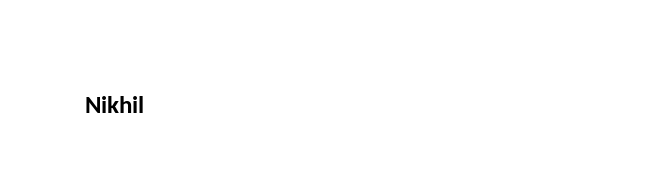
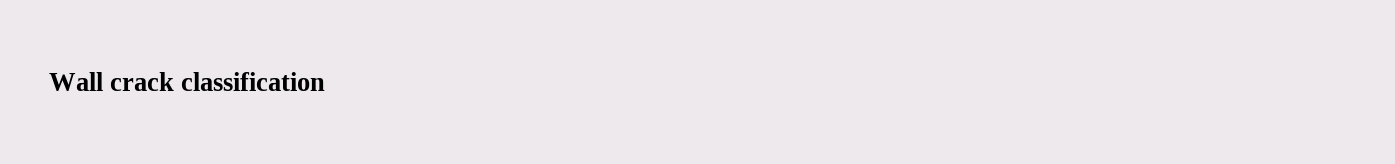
[85,96,144,113] Nikhil -> [49,72,326,91] Wall crack classification

